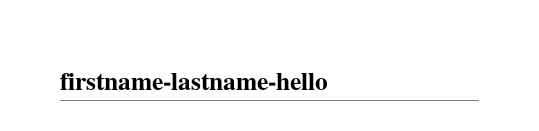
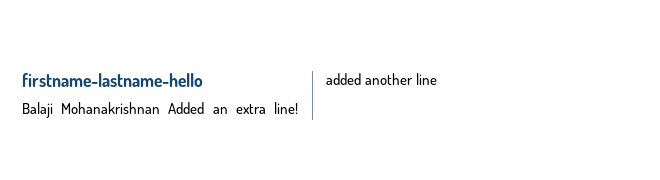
(328, 81) none -> [22,102,298,118] [326,73,438,85] // Balaji Mohanakrishnan Added an extra line! added another line

